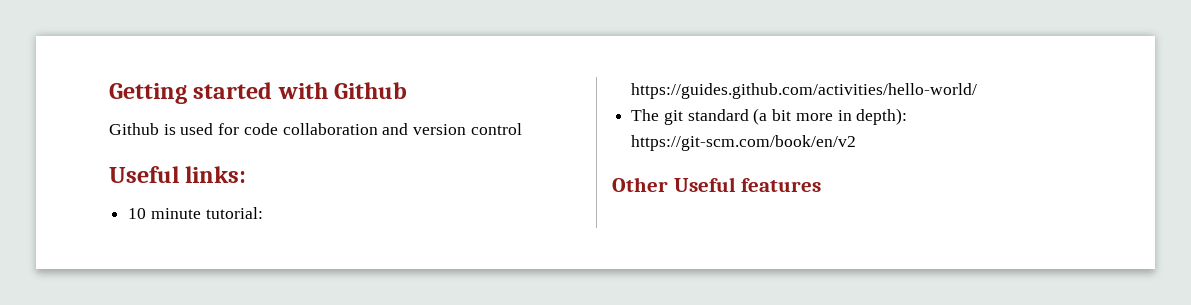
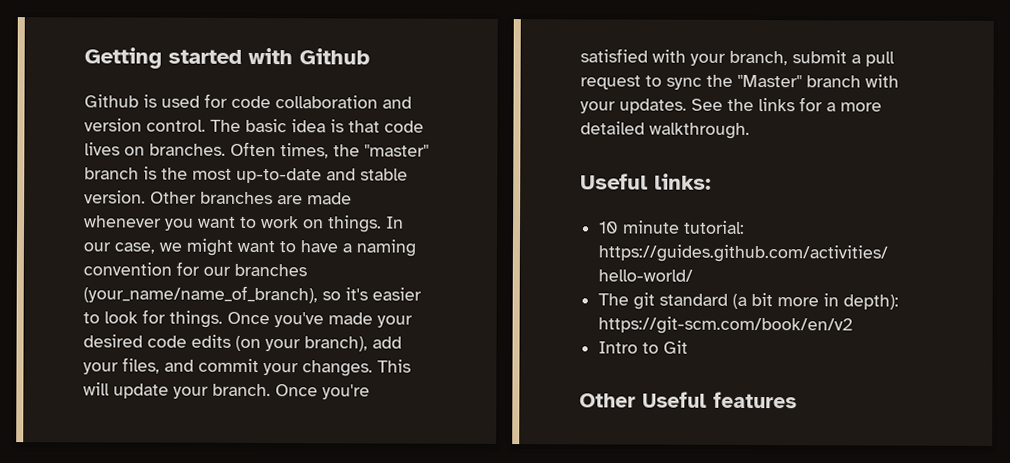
[470,123,522,135] control -> [146,118,424,133] [84,141,429,159] [84,166,408,184] [84,190,352,205] [84,215,404,233] [83,238,416,257] [83,261,307,277] [83,285,422,304] [83,309,413,328] [83,334,402,352] [83,357,411,377] [83,382,370,400] [580,48,895,67] [580,74,899,90] [580,97,882,114] [580,121,750,139] control. The basic idea is that code lives on branches. Often times, the "master" branch is the most up-to-date and stable version. Other branches are made whenever you want to work on things. In our case, we might want to have a naming convention for our branches (your_name/name_of_branch), so it's easier to look for things. Once you've made your desired code edits (on your branch), add your files, and commit your changes. This will update your branch. Once you're satisfied with your branch, submit a pull request to sync the "Master" branch with your updates. See the links for a more detailed walkthrough.
(857, 143) none -> [598,340,689,354] // Intro to Git

